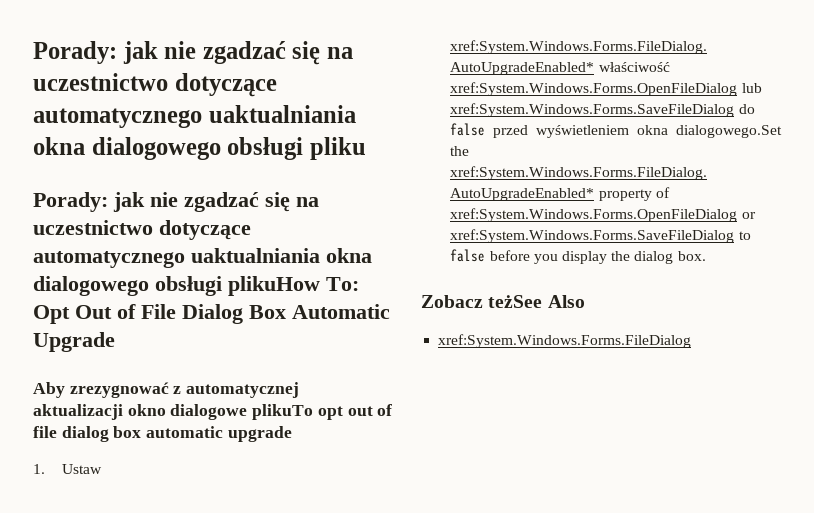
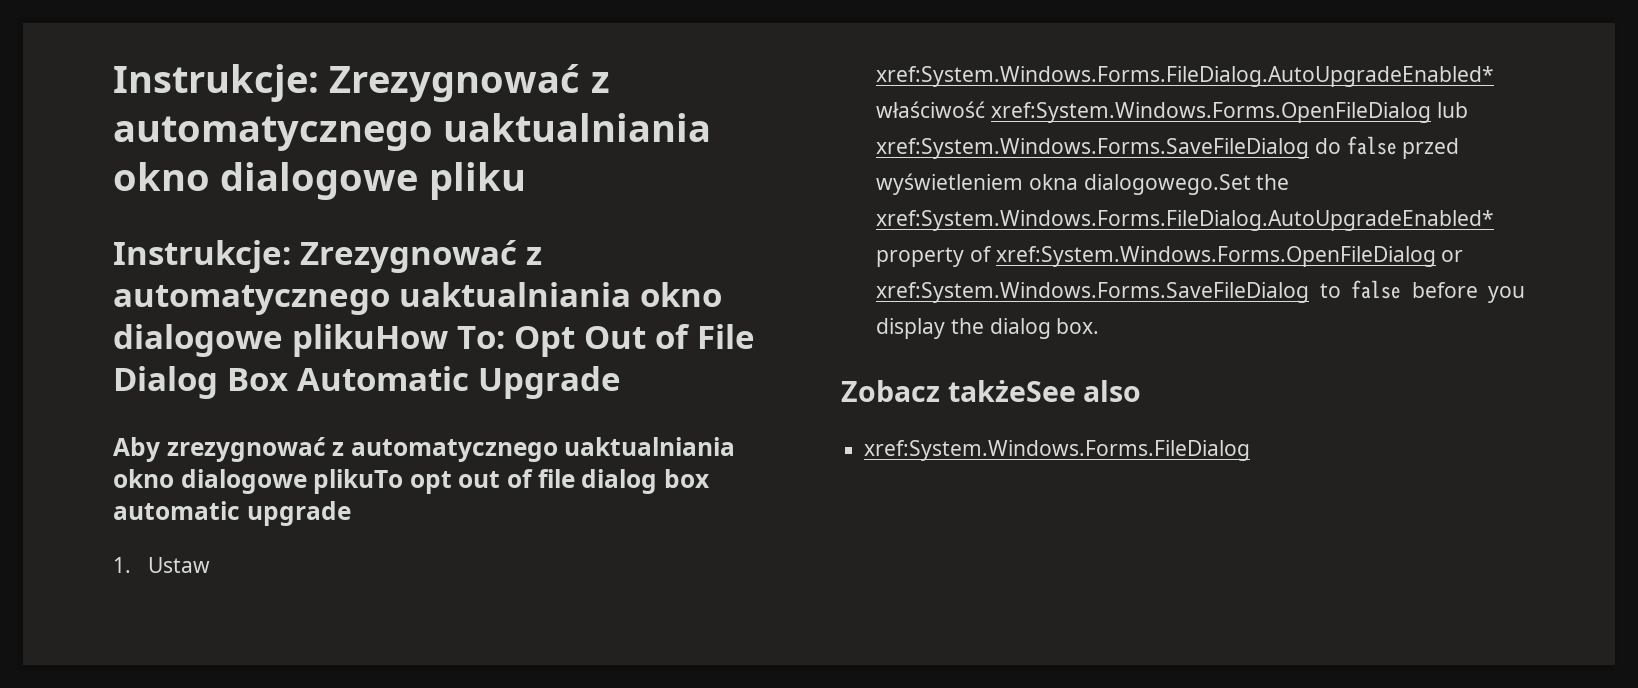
[33,41,354,65] [33,73,277,97] [33,105,356,128] [33,137,366,160] [33,192,319,212] [33,220,251,240] [33,248,372,268] [33,276,222,296] Porady: jak nie zgadzać się na uczestnictwo dotyczące automatycznego uaktualniania okna dialogowego obsługi pliku // Porady: jak nie zgadzać się na uczestnictwo dotyczące automatycznego uaktualniania okna dialogowego obsługi -> [113,64,610,102] [113,113,712,151] [113,162,526,200] [113,240,542,273] [113,282,722,315] [113,324,283,357] Instrukcje: Zrezygnować z automatycznego uaktualniania okno dialogowe pliku // Instrukcje: Zrezygnować z automatycznego uaktualniania okno dialogowe
[186,382,300,398] [33,404,123,420] automatycznej aktualizacji -> [350,437,736,462] automatycznego uaktualniania
[488,295,585,308] teżSee Also -> [947,380,1142,402] takżeSee also

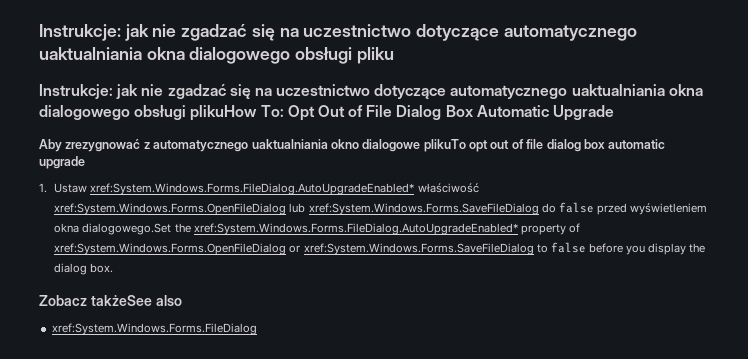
[113,64,610,102] [113,113,712,151] [113,162,526,200] [113,240,542,273] [113,282,722,315] [113,324,283,357] Instrukcje: Zrezygnować z automatycznego uaktualniania okno dialogowe pliku // Instrukcje: Zrezygnować z automatycznego uaktualniania okno dialogowe -> [39,24,637,41] [39,47,394,64] [39,84,703,99] [39,105,187,120] Instrukcje: jak nie zgadzać się na uczestnictwo dotyczące automatycznego uaktualniania okna dialogowego obsługi pliku // Instrukcje: jak nie zgadzać się na uczestnictwo dotyczące automatycznego uaktualniania okna dialogowego obsługi

